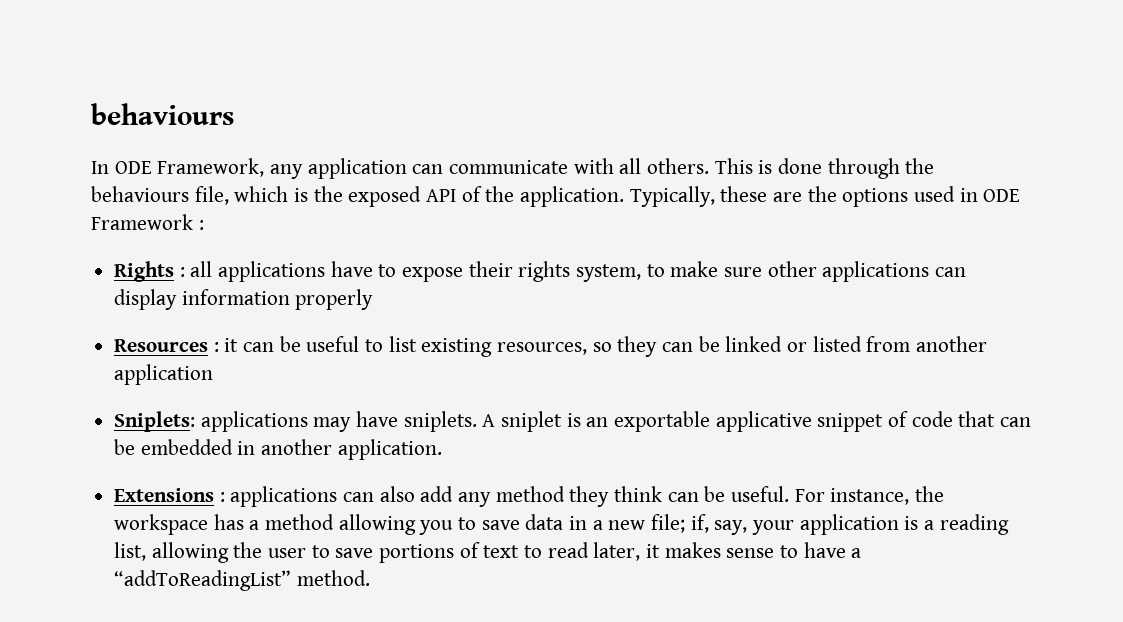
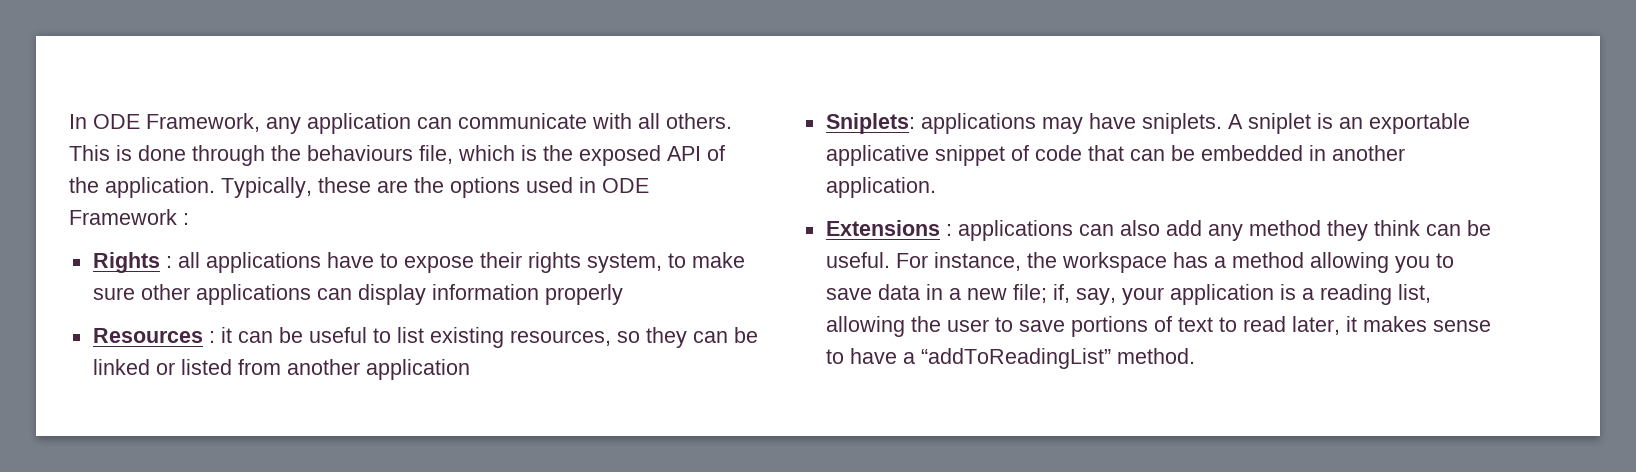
[91,103,234,125] behaviours // -> (69, 121) none

